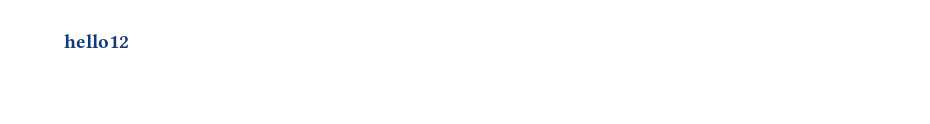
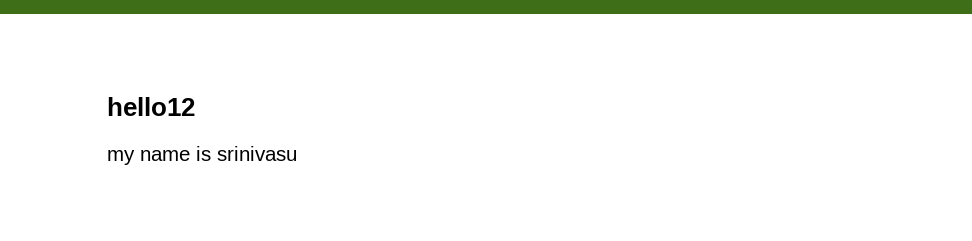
(129, 41) none -> [107,146,297,165] // my name is srinivasu

